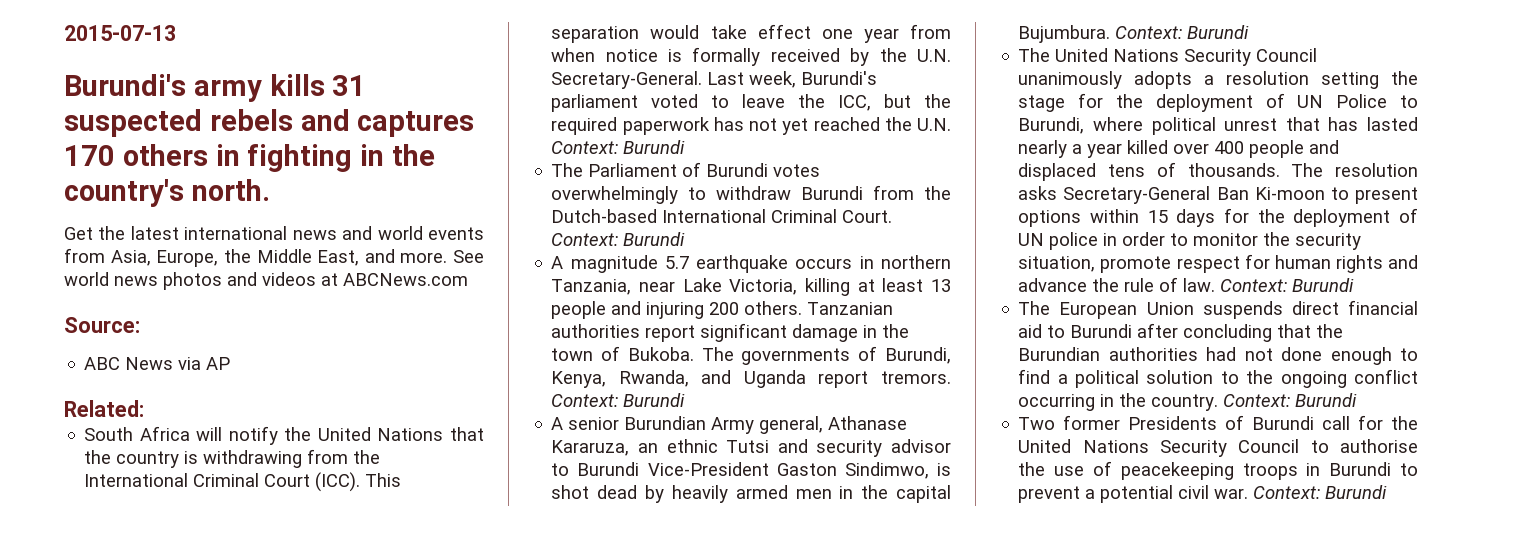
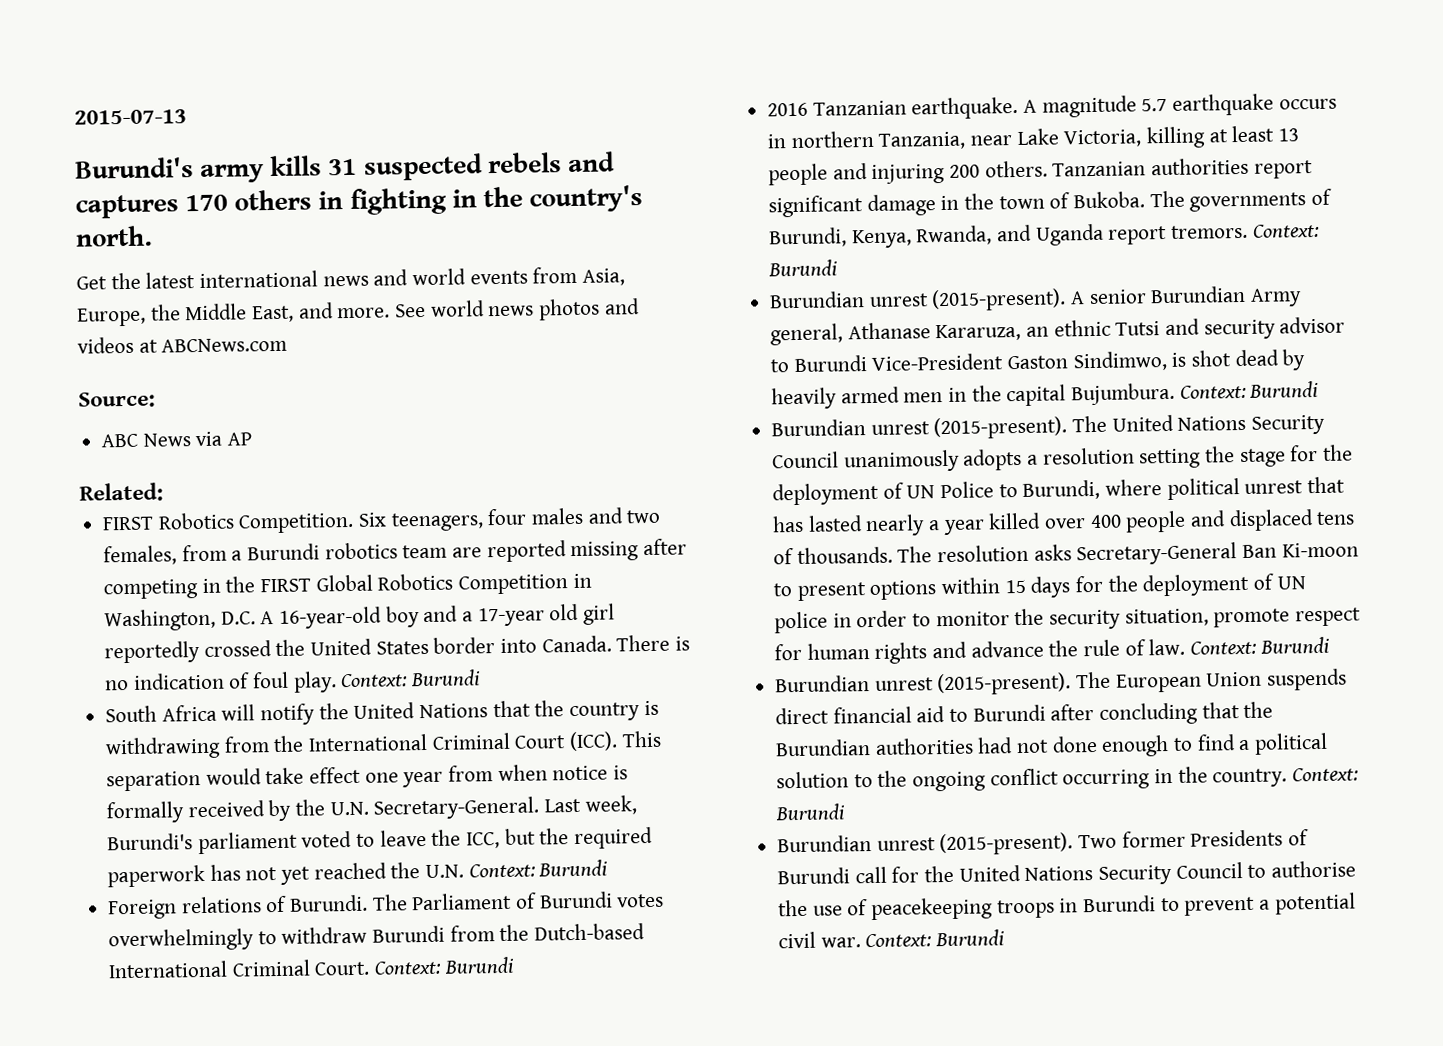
(144, 408) none -> [102,507,661,534] [103,538,688,566] [103,573,592,600] [104,603,616,632] [104,634,691,664] [105,669,482,693] // FIRST Robotics Competition. Six teenagers, four males and two females, from a Burundi robotics team are reported missing after competing in the FIRST Global Robotics Competition in Washington, D.C. A 16-year-old boy and a 17-year old girl reportedly crossed the United States border into Canada. There is no indication of foul play. Context: Burundi
(686, 147) none -> [108,894,369,920] Foreign relations of Burundi.
(686, 239) none -> [767,96,1019,120] 2016 Tanzanian earthquake.
(686, 400) none -> [769,288,1067,312] Burundian unrest (2015-present).
(1250, 32) none -> [771,416,1068,440] Burundian unrest (2015-present).
(1355, 285) none -> [775,672,1072,696] Burundian unrest (2015-present).
(1358, 400) none -> [777,832,1074,856] Burundian unrest (2015-present).

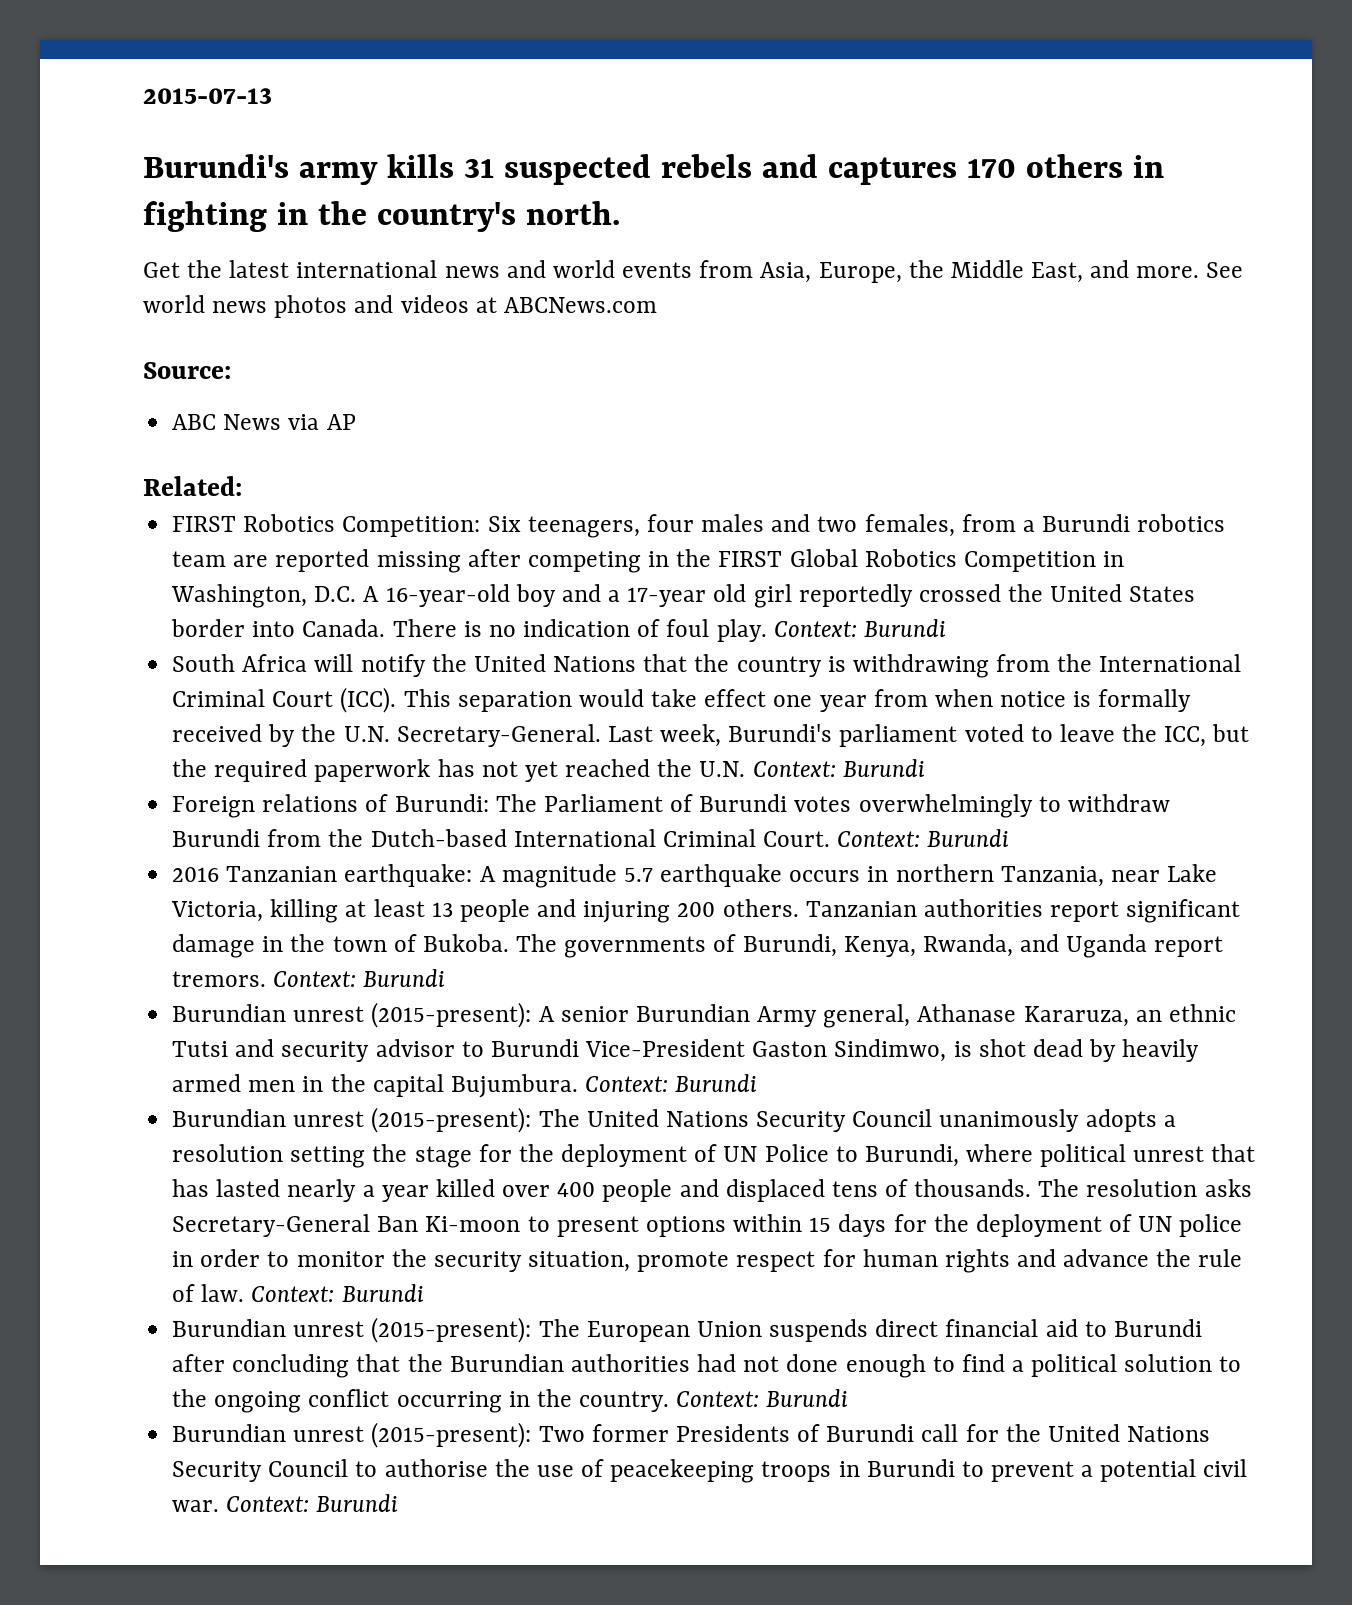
[238,512,355,534] Competition. -> [342,516,481,537] Competition:
[289,894,369,912] Burundi. -> [394,794,489,812] Burundi:
[911,96,1019,120] earthquake. -> [344,864,473,887] earthquake:
[931,288,1067,312] (2015-present). -> [371,1002,532,1028] (2015-present):
[933,416,1068,440] (2015-present). -> [371,1107,532,1133] (2015-present):
[937,672,1072,696] (2015-present). -> [371,1317,532,1343] (2015-present):
[939,832,1074,856] (2015-present). -> [371,1422,532,1448] (2015-present):

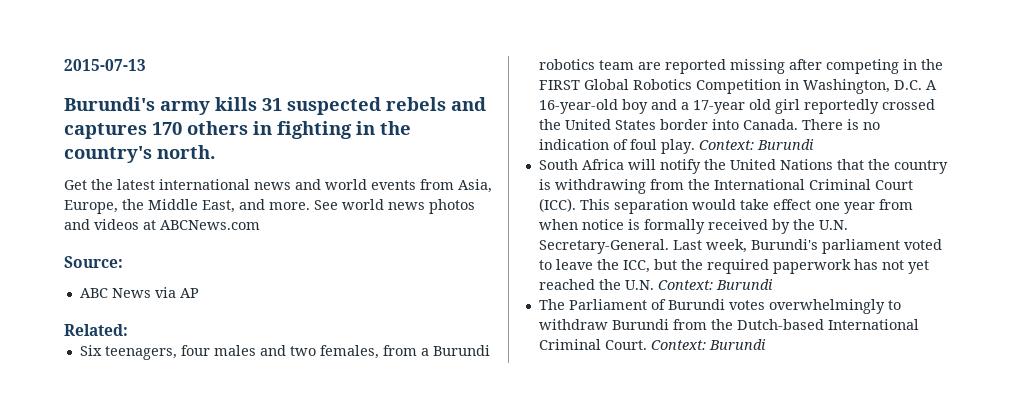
[172,514,481,537] FIRST Robotics Competition: -> (128, 330) none
[172,794,489,818] Foreign relations of Burundi: -> (773, 284) none
[172,864,1218,888] [171,899,1241,923] [172,934,1224,958] [172,969,446,987] [172,1002,1236,1028] [172,1039,1200,1062] [172,1074,758,1098] [172,1107,1176,1133] [172,1144,1256,1168] [172,1179,1252,1202] [172,1214,1243,1237] [172,1249,1243,1273] [172,1284,424,1302] [172,1317,1202,1343] [172,1354,1242,1378] [172,1389,849,1413] [172,1422,1211,1448] [172,1459,1248,1483] [172,1494,399,1512] // 2016 Tanzanian earthquake: A magnitude 5.7 earthquake occurs in northern Tanzania, near Lake Victoria, killing at least 13 people and injuring 200 others. Tanzanian authorities report significant damage in the town of Bukoba. The governments of Burundi, Kenya, Rwanda, and Uganda report tremors. Context: Burundi // Burundian unrest (2015-present): A senior Burundian Army general, Athanase Kararuza, an ethnic Tutsi and security advisor to Burundi Vice-President Gaston Sindimwo, is shot dead by heavily armed men in the capital Bujumbura. Context: Burundi // Burundian unrest (2015-present): The United Nations Security Council unanimously adopts a resolution setting the stage for the deployment of UN Police to Burundi, where political unrest that has lasted nearly a year killed over 400 people and displaced tens of thousands. The resolution asks Secretary-General Ban Ki-moon to present options within 15 days for the deployment of UN police in order to monitor the security situation, promote respect for human rights and advance the rule of law. Context: Burundi // Burundian unrest (2015-present): The European Union suspends direct financial aid to Burundi after concluding that the Burundian authorities had not done enough to find a political solution to the ongoing conflict occurring in the country. Context: Burundi // Burundian unrest (2015-present): Two former Presidents of Burundi call for the United Nations Security Council to authorise the use of peacekeeping troops in Burundi to prevent a potential civil war. Context: Burundi -> (766, 344) none

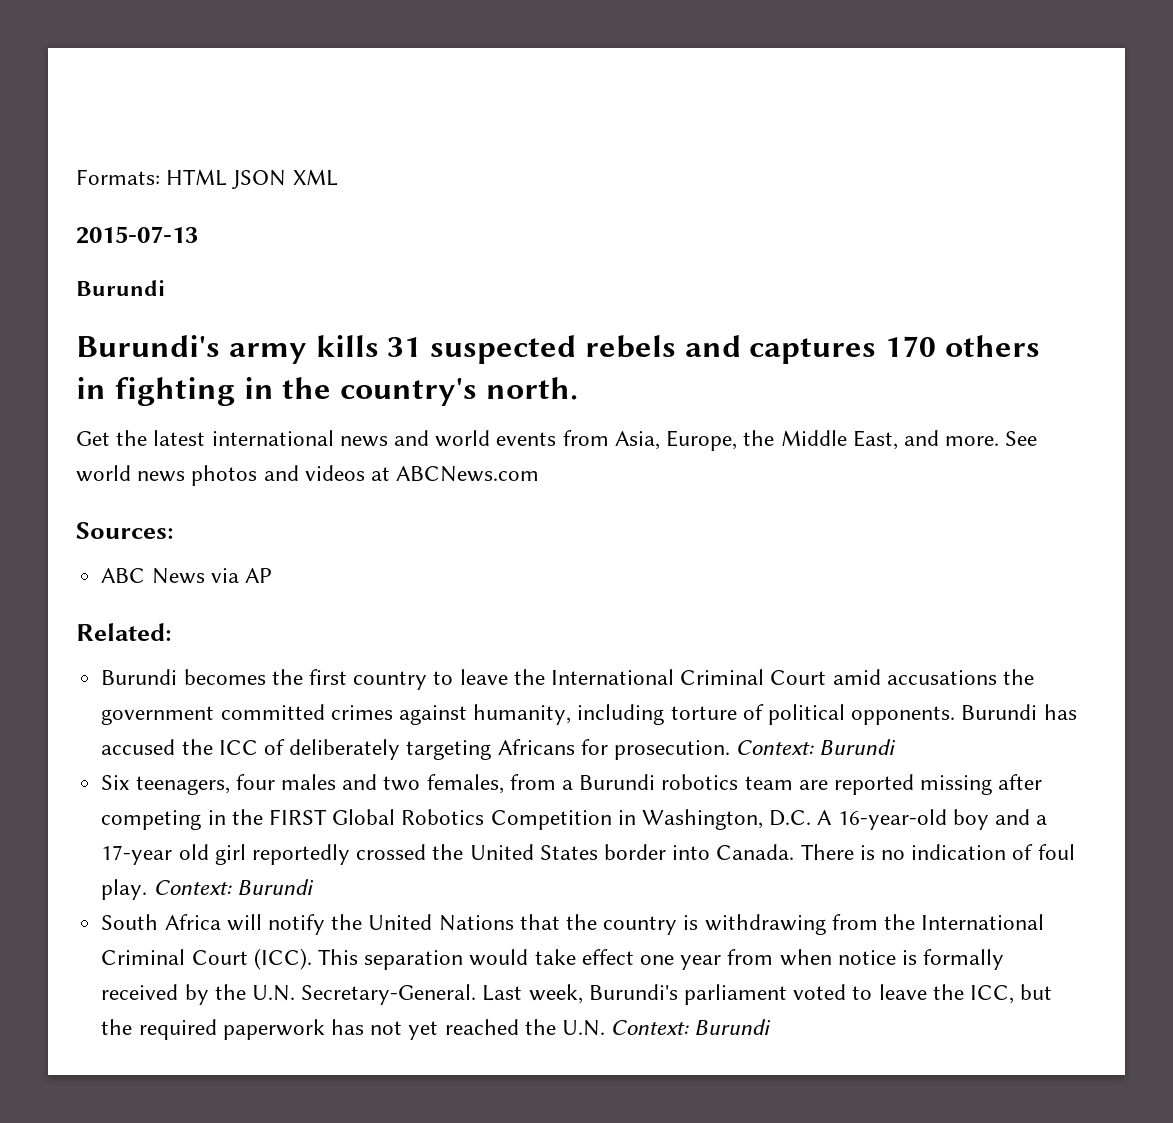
(64, 65) none -> [76,169,338,189] Formats: HTML JSON XML //
(146, 65) none -> [76,280,165,296] // Burundi
[64,256,123,268] Source: -> [76,522,174,539] Sources:
(128, 330) none -> [101,669,1035,690] [101,704,1077,725] [101,739,897,760] // Burundi becomes the first country to leave the International Criminal Court amid accusations the government committed crimes against humanity, including torture of political opponents. Burundi has accused the ICC of deliberately targeting Africans for prosecution. Context: Burundi
[538,299,901,314] [538,319,919,330] [538,339,766,350] // The Parliament of Burundi votes overwhelmingly to withdraw Burundi from the Dutch-based International Criminal Court. Context: Burundi -> (772, 1027) none

